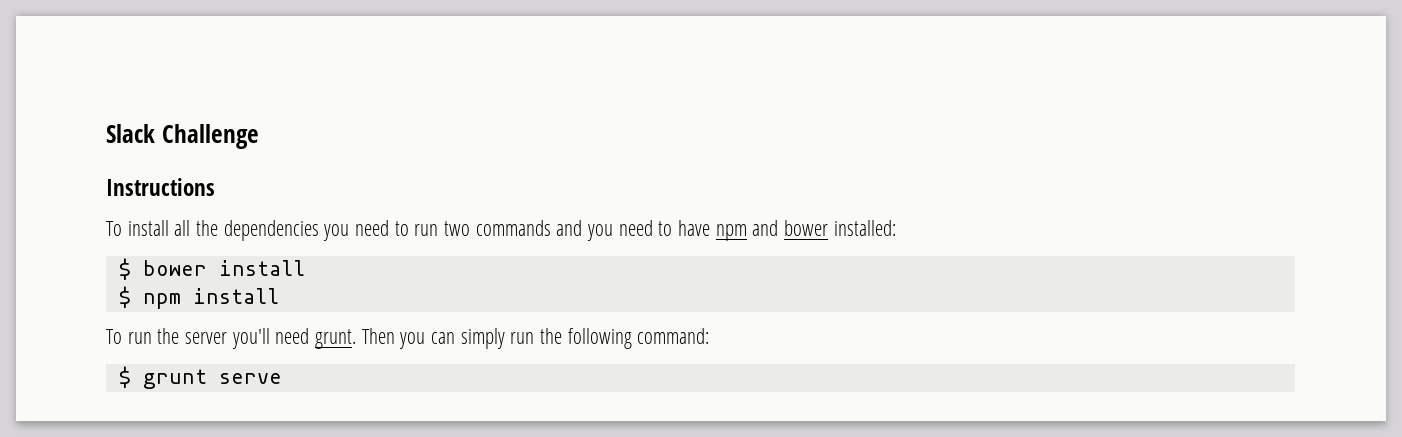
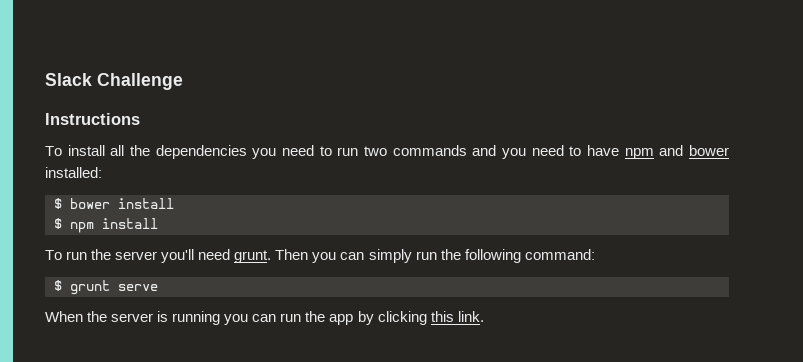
(282, 378) none -> [45,311,484,325] // When the server is running you can run the app by clicking this link.

